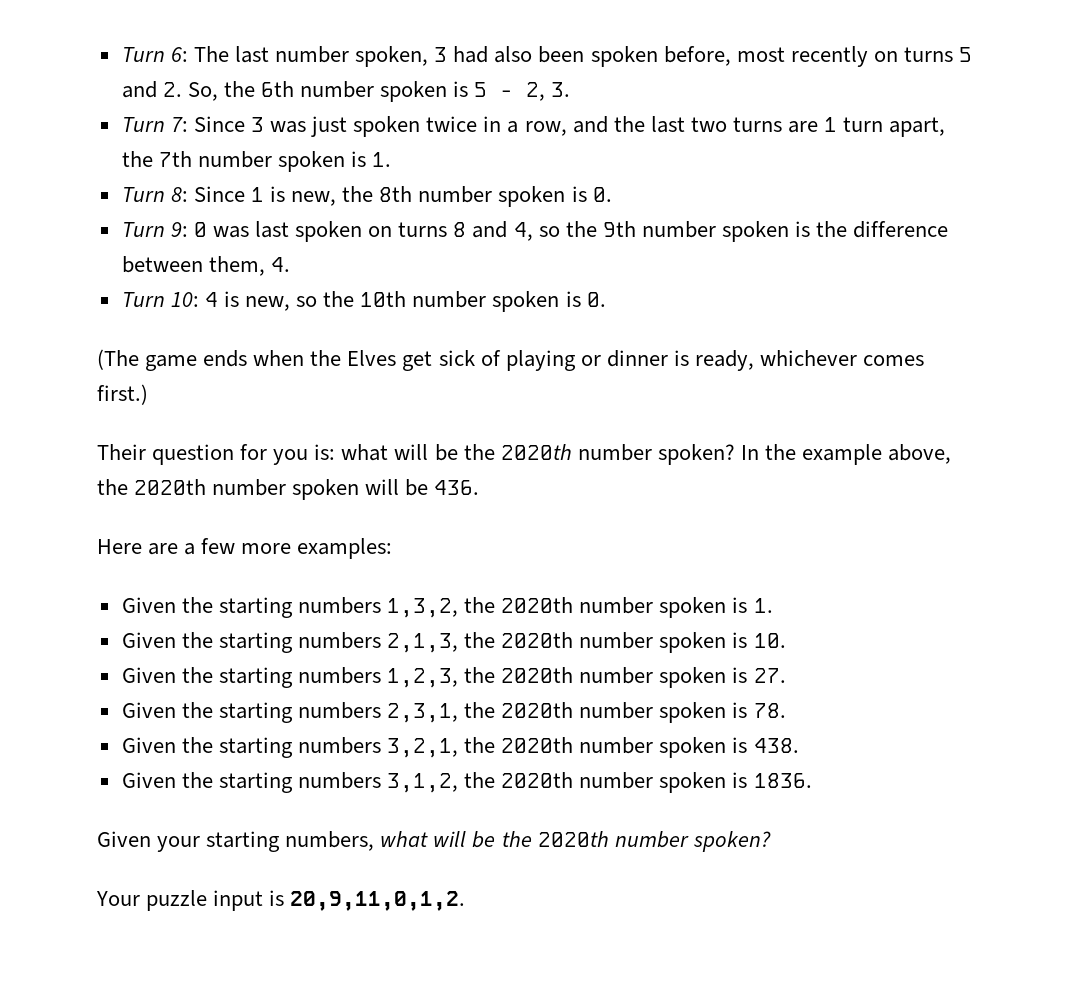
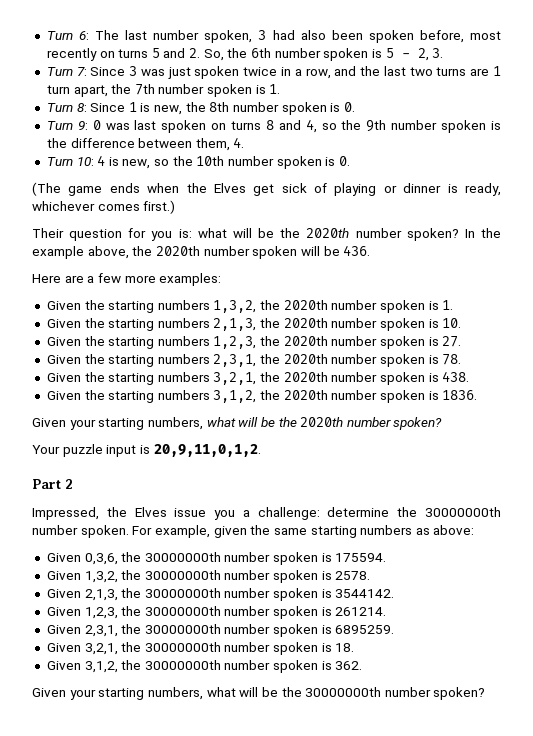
(466, 901) none -> [32,479,73,489] [32,507,501,520] [32,525,475,538] [46,552,387,565] [46,570,371,583] [46,588,395,601] [46,606,387,619] [46,624,395,637] [46,642,355,655] [46,660,363,673] [32,687,486,700] // Part 2 // Impressed, the Elves issue you a challenge: determine the 30000000th number spoken. For example, given the same starting numbers as above: // Given 0,3,6, the 30000000th number spoken is 175594. // Given 1,3,2, the 30000000th number spoken is 2578. // Given 2,1,3, the 30000000th number spoken is 3544142. // Given 1,2,3, the 30000000th number spoken is 261214. // Given 2,3,1, the 30000000th number spoken is 6895259. // Given 3,2,1, the 30000000th number spoken is 18. // Given 3,1,2, the 30000000th number spoken is 362. // Given your starting numbers, what will be the 30000000th number spoken?

